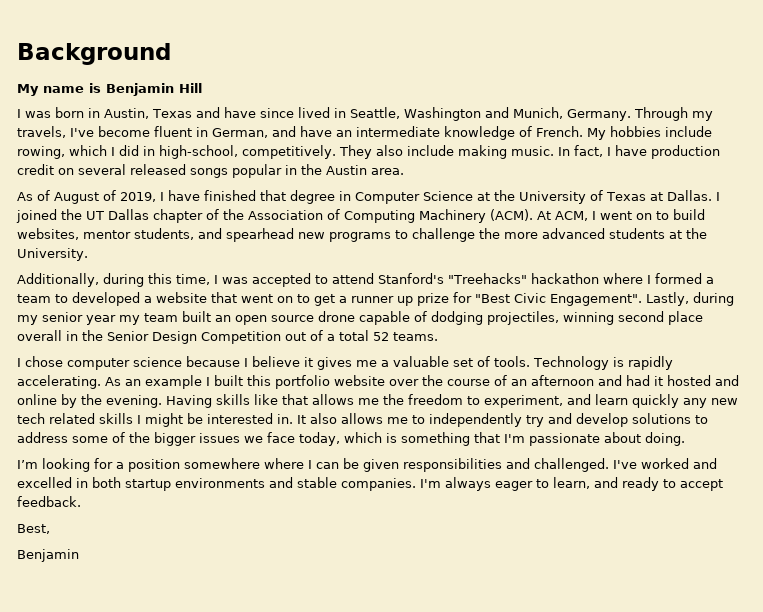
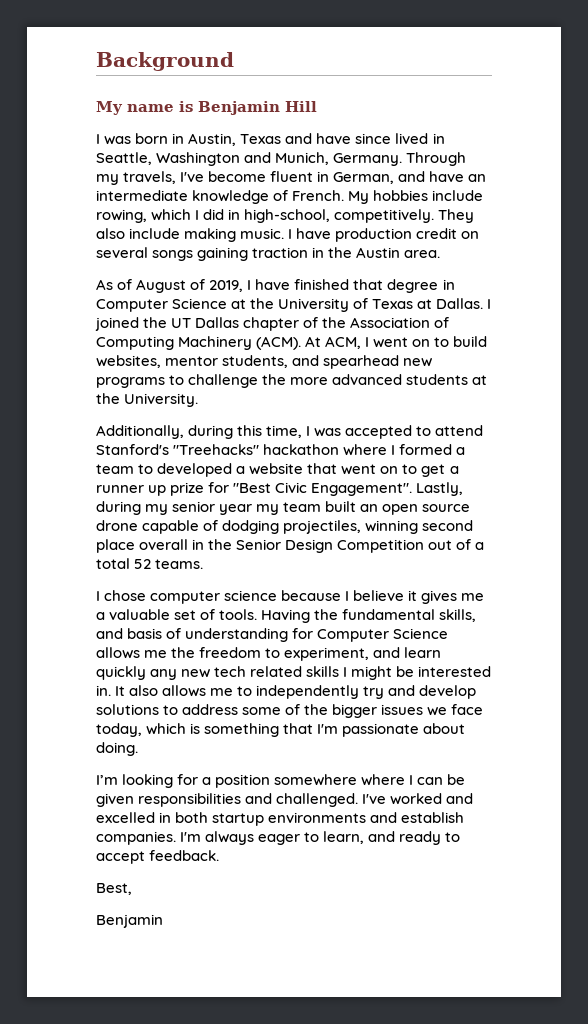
[557,145,603,157] In fact, -> (285, 233) none
[130,164,282,178] released songs popular -> [152,247,309,261] songs gaining traction
[533,356,673,370] [17,375,739,389] [17,394,308,408] Technology is rapidly accelerating. As an example I built this portfolio website over the course of an afternoon and had it hosted and online by the evening. Having skills like that -> [261,609,477,623] [96,628,449,642] Having the fundamental skills, and basis of understanding for Computer Science
[297,477,337,488] stable -> [401,812,465,823] establish

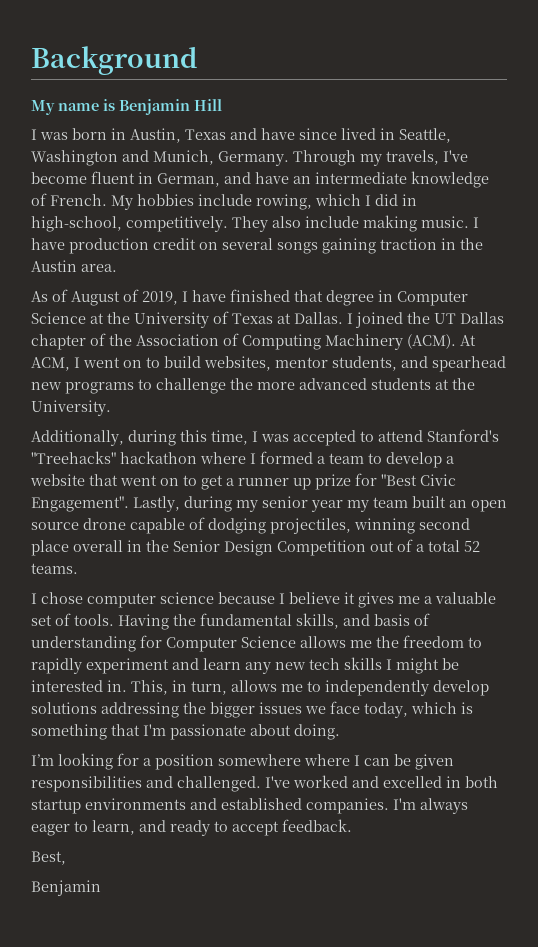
[157,463,233,477] developed -> [386,452,442,468] develop
[284,647,370,661] experiment, -> [31,658,169,674] rapidly experiment
[96,666,146,680] quickly -> (241, 664) none
[250,666,303,677] related -> (340, 664) none
[115,685,159,696] It also -> [131,680,227,695] This, in turn,
[363,685,477,699] [96,704,301,715] try and develop solutions to address some of -> [433,680,489,696] [31,702,179,718] develop solutions addressing
[401,812,465,823] establish -> [221,798,302,810] established

